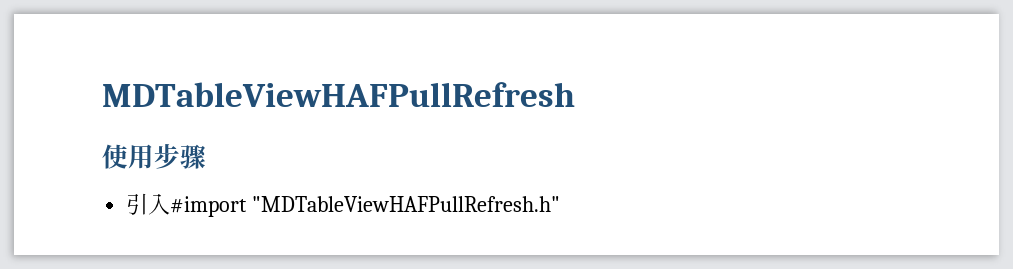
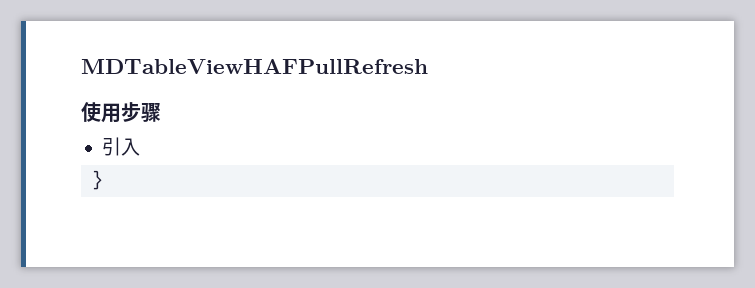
[170,196,561,217] #import "MDTableViewHAFPullRefresh.h" -> [92,170,104,190] // }

